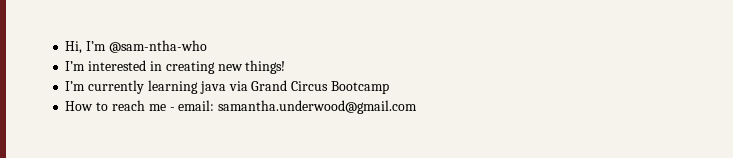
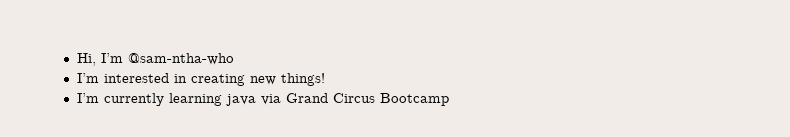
[65,100,418,114] // How to reach me - email: samantha.underwood@gmail.com -> (449, 99) none

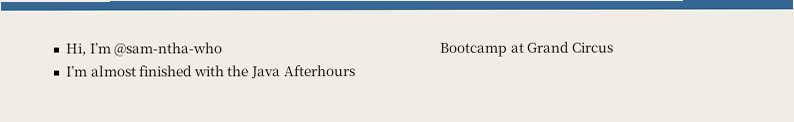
[103,73,325,86] [76,93,281,106] interested in creating new things! // I’m currently learning java via -> [90,65,356,79] [438,42,524,57] almost finished with the Java Afterhours Bootcamp at
[379,93,449,106] Bootcamp -> (613, 47) none

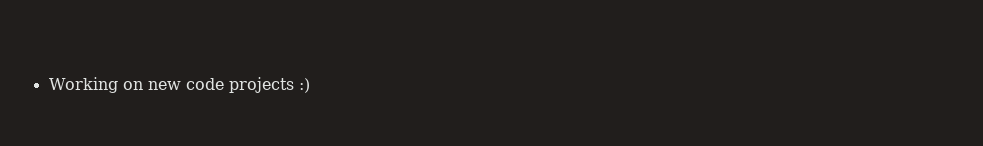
[64,42,223,57] [65,65,356,79] [438,41,613,57] Hi, I’m @sam-ntha-who // I’m almost finished with the Java Afterhours Bootcamp at Grand Circus -> [48,77,310,93] Working on new code projects :)

